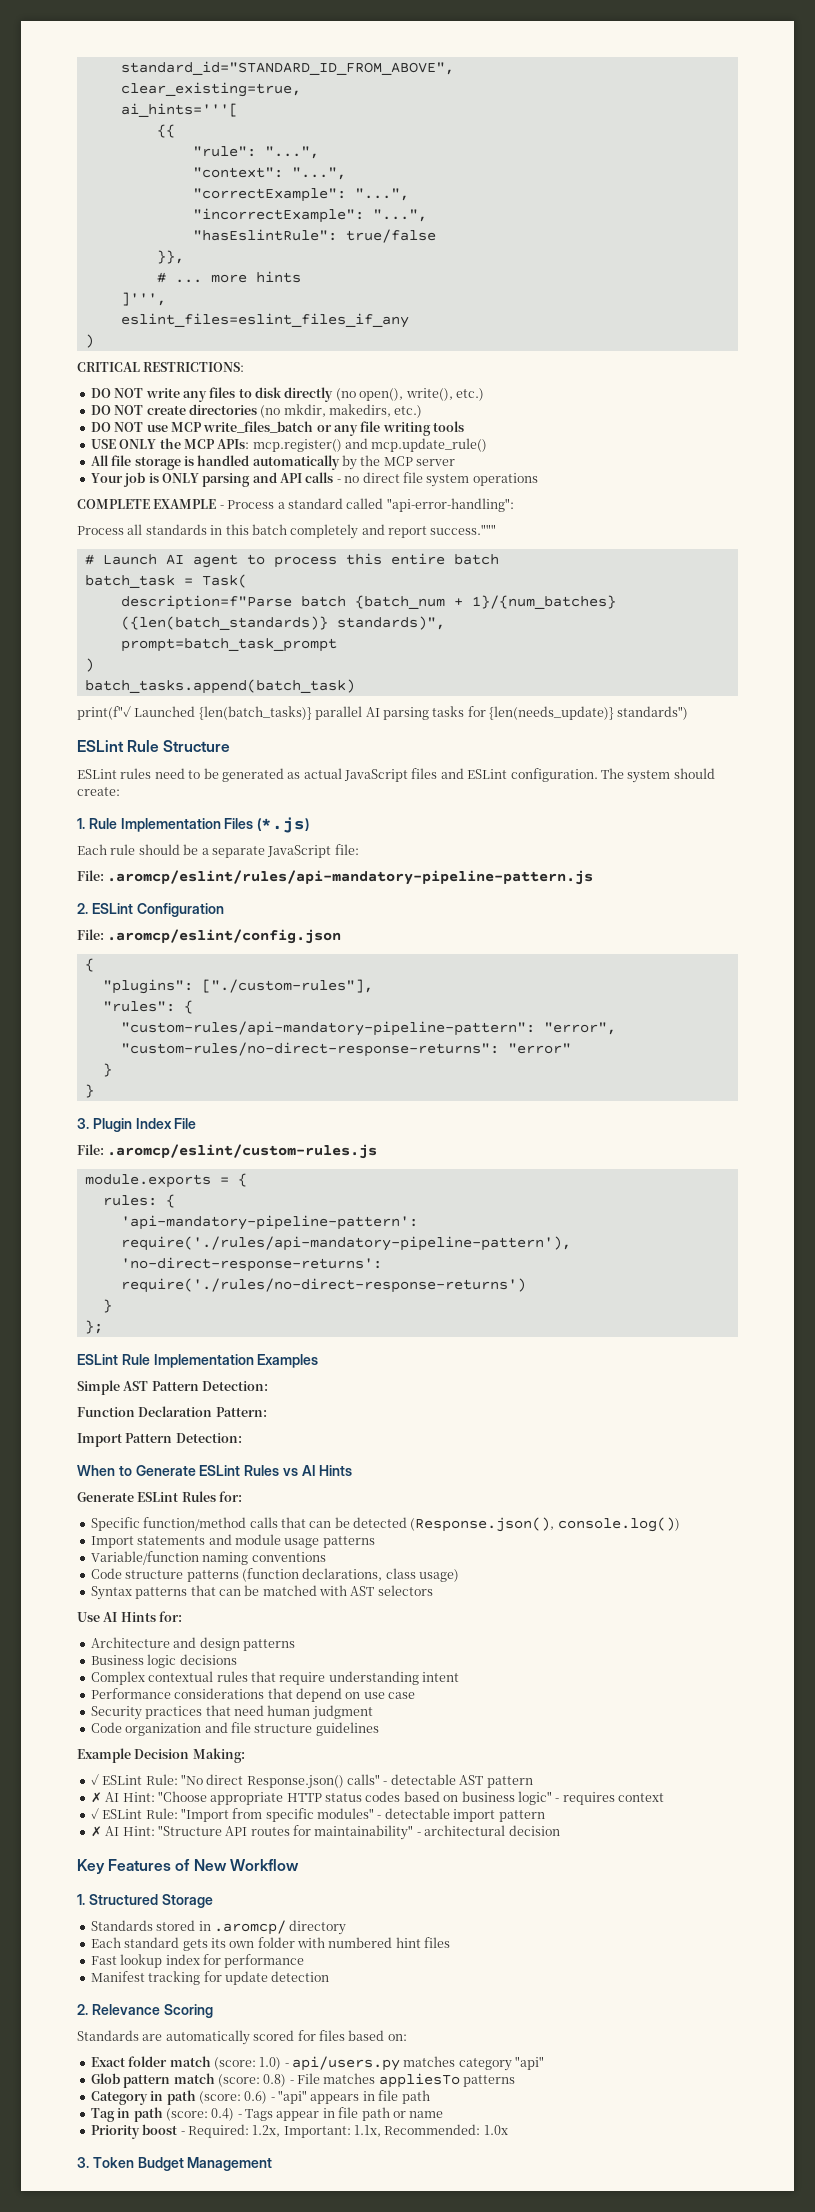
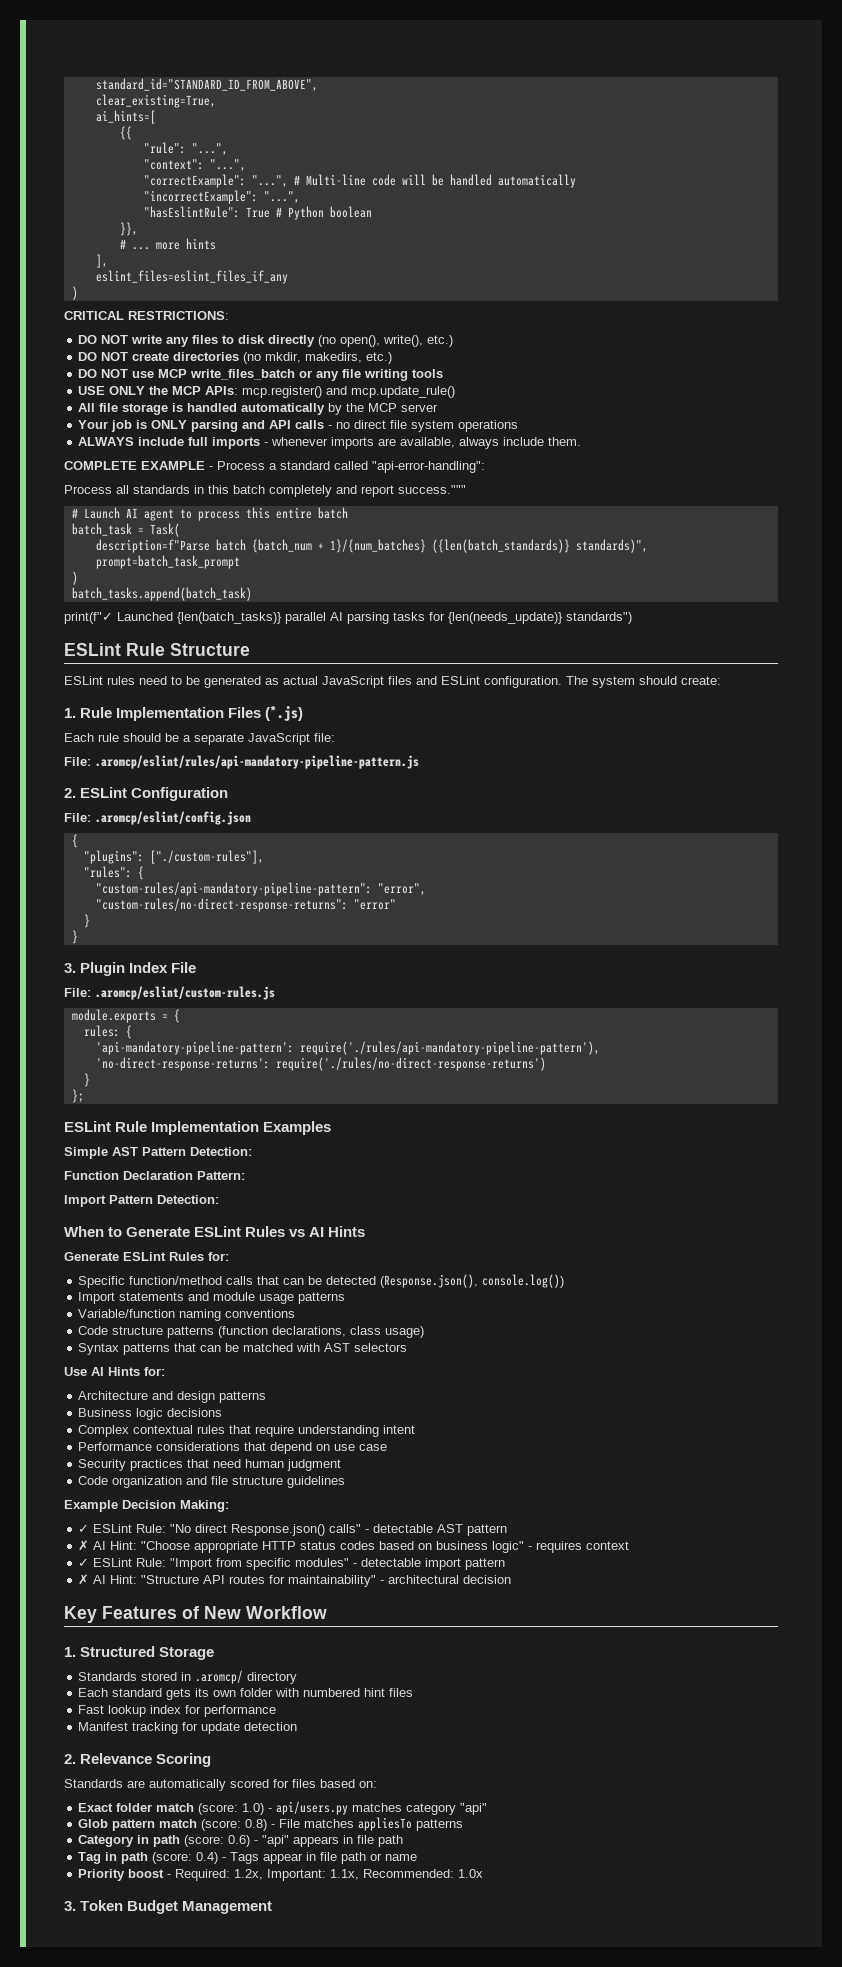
[120,82,301,97] [120,103,238,117] clear_existing=true, // ai_hints='''[ -> [95,94,216,108] [95,110,156,124] clear_existing=True, // ai_hints=[
(409, 194) none -> [293,174,576,188] # Multi-line code will be handled automatically
[345,229,436,243] true/false -> [245,206,372,220] True # Python boolean
[120,292,166,306] ]''', -> [95,254,108,268] ],
(538, 479) none -> [78,437,582,449] // ALWAYS include full imports - whenever imports are available, always include them.

